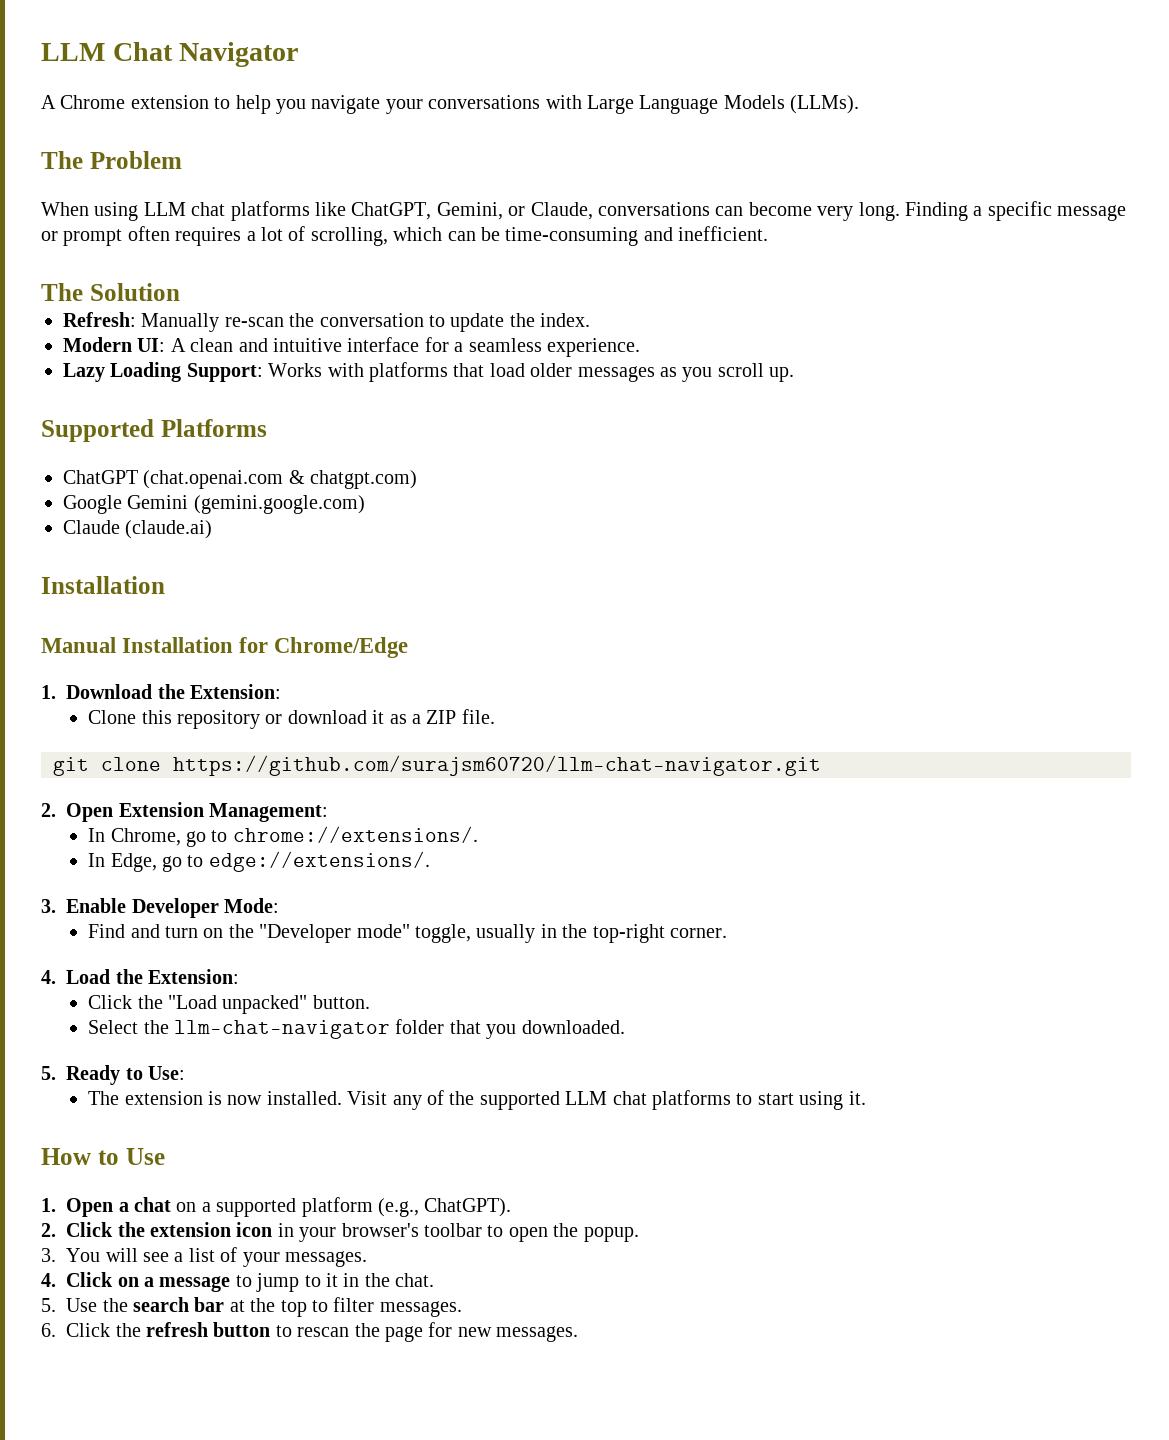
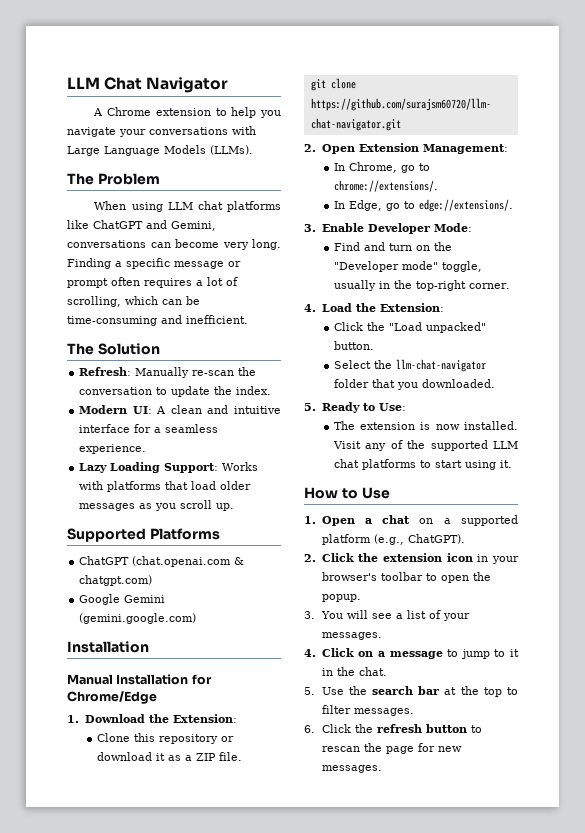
[351,202,593,220] ChatGPT, Gemini, or Claude, -> [93,220,216,231] ChatGPT and Gemini,
[63,520,213,539] // Claude (claude.ai) -> (197, 618) none

